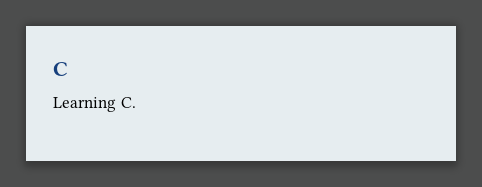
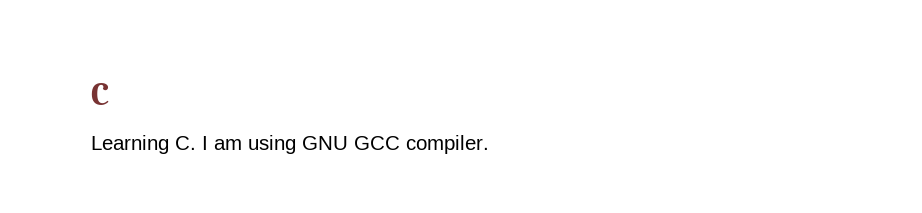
(136, 102) none -> [202,135,489,154] I am using GNU GCC compiler.

